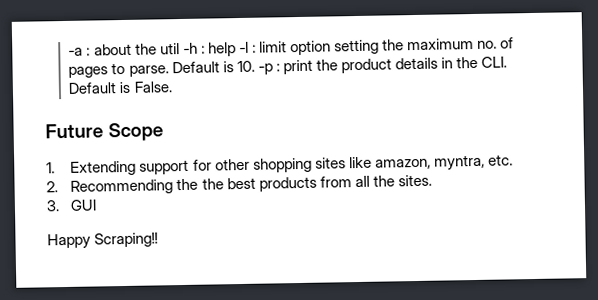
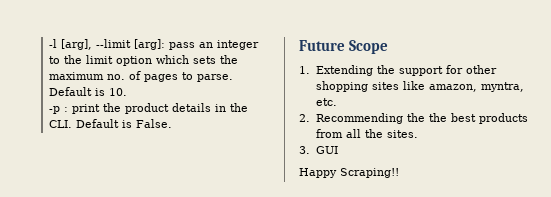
[68,39,380,57] -a : about the util -h : help -l : limit option setting -> [48,39,259,50] [48,55,216,66] -l [arg], --limit [arg]: pass an integer to the limit option which sets
(255, 66) none -> (127, 92) //
(137, 168) none -> [376,65,395,74] the

